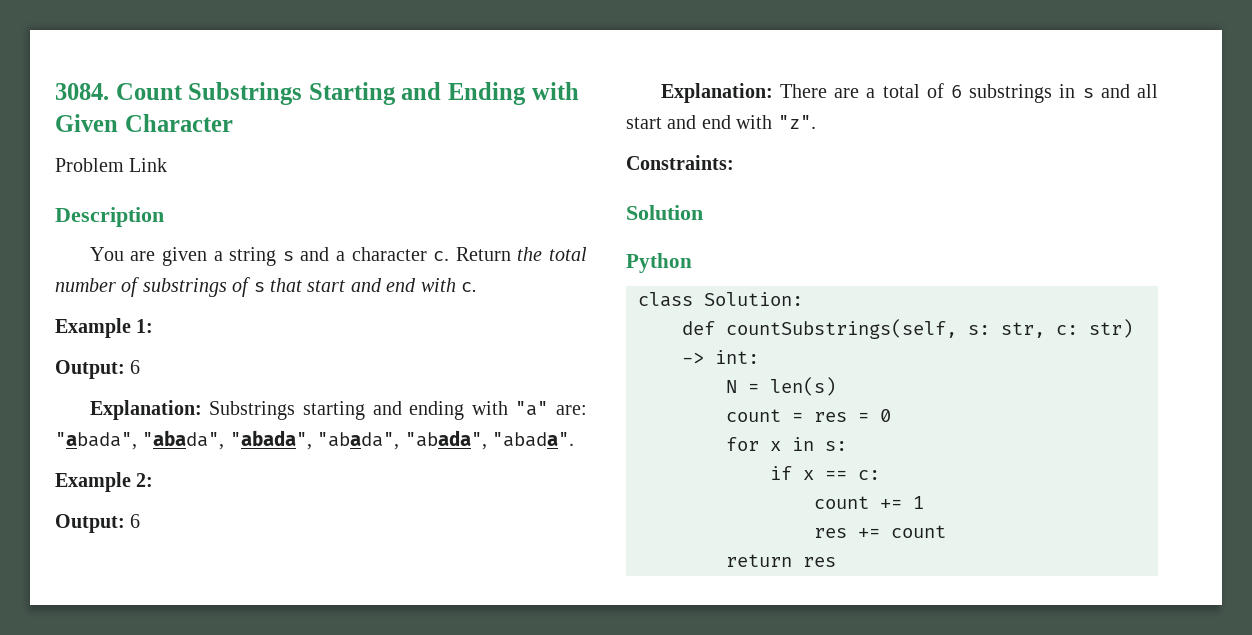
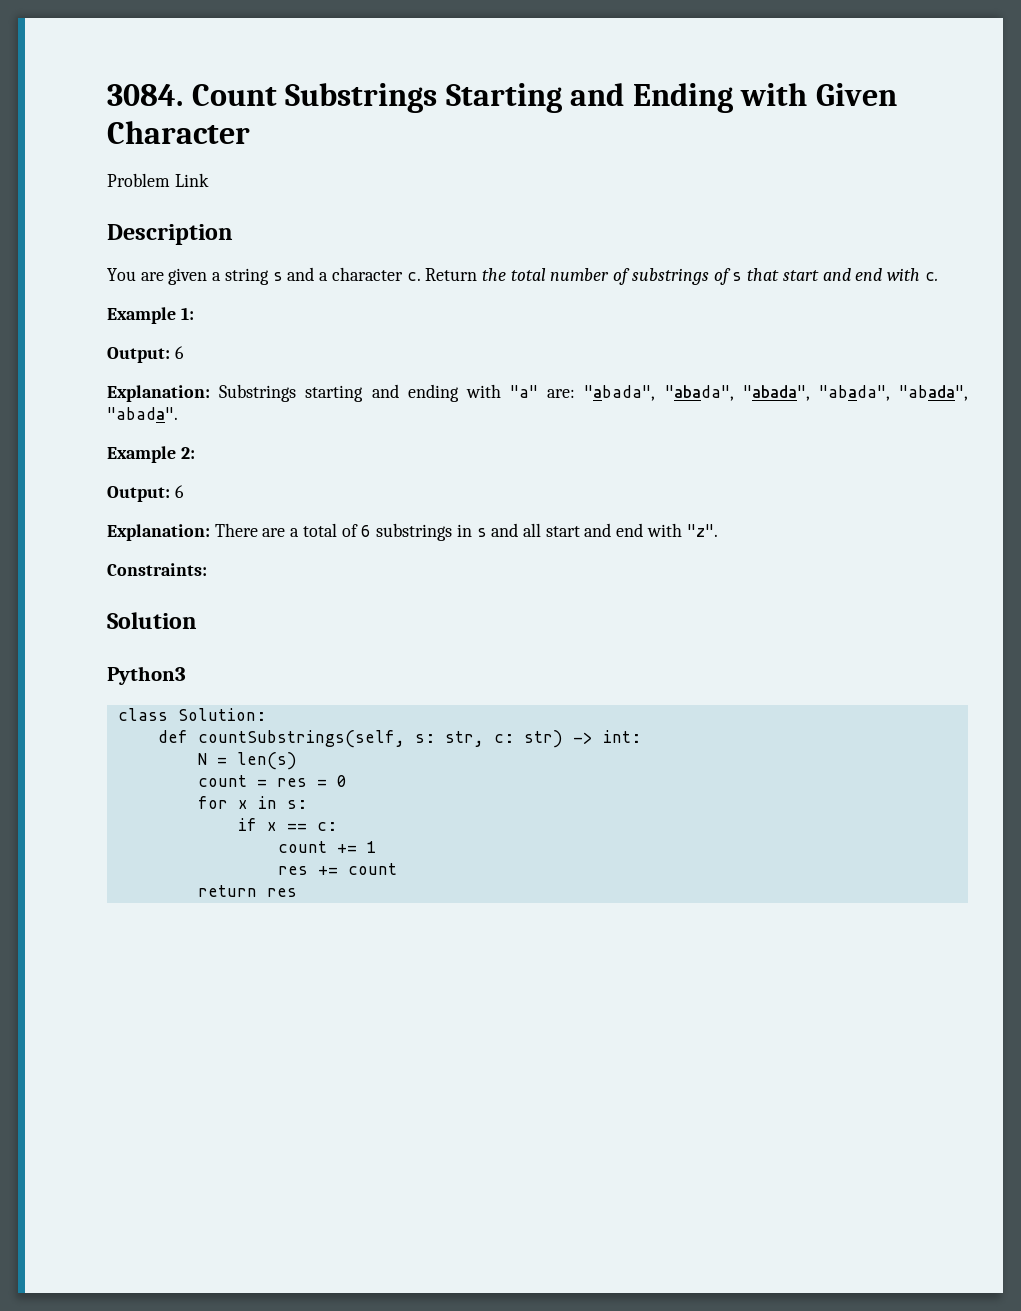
[626,253,692,273] Python -> [107,666,186,685] Python3

